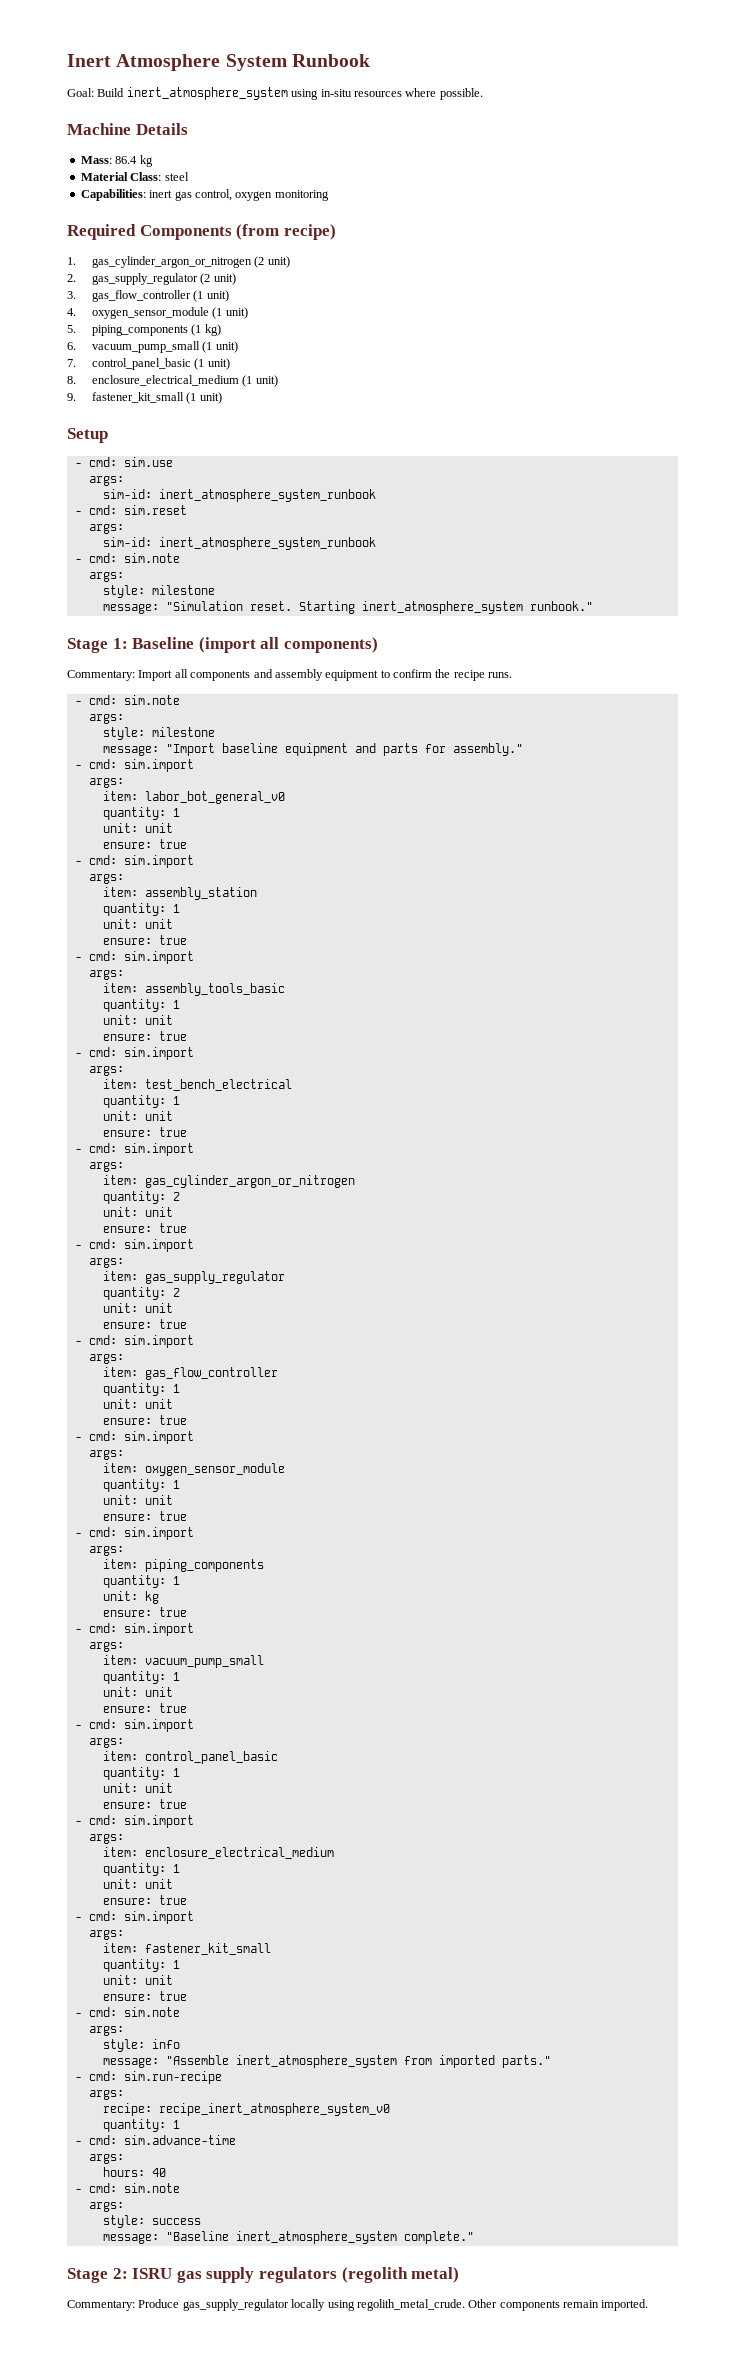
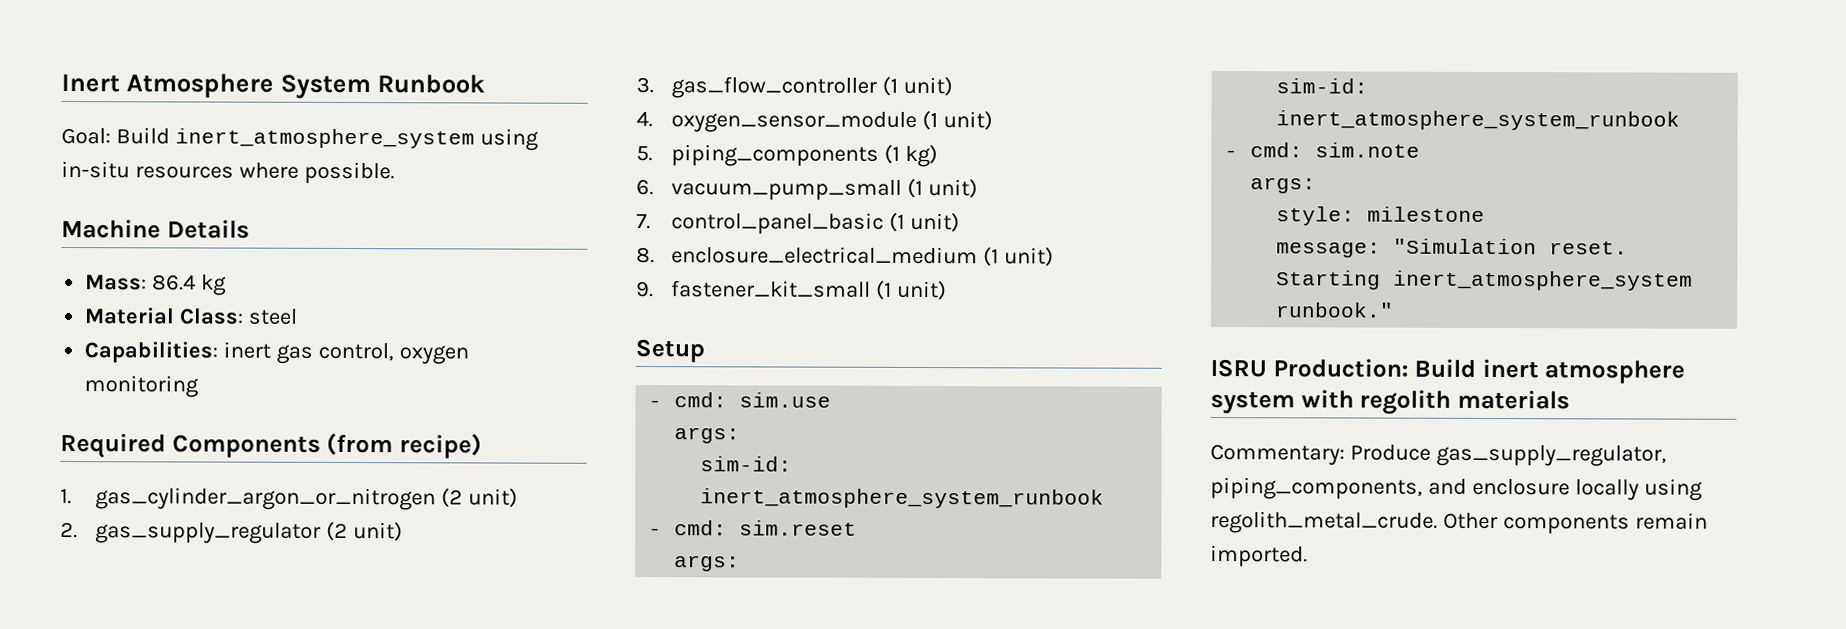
[67,637,378,653] [67,669,513,681] [74,695,180,705] [88,714,124,724] [102,727,215,740] [102,743,523,756] [74,759,194,772] [88,778,124,788] [102,791,285,804] [102,807,180,820] [102,823,173,833] [102,839,187,849] [74,855,194,868] [88,874,124,884] [102,887,257,900] [102,903,180,916] [102,919,173,929] [102,935,187,945] [74,951,194,964] [88,970,124,980] [102,983,285,996] [102,999,180,1012] [102,1015,173,1025] [102,1031,187,1041] [74,1047,194,1060] [88,1066,124,1076] [102,1079,292,1091] [102,1095,180,1108] [102,1111,173,1121] [102,1127,187,1137] [74,1143,194,1156] [88,1162,124,1172] [102,1175,355,1188] [102,1191,180,1204] [102,1207,173,1217] [102,1223,187,1233] [74,1239,194,1252] [88,1258,124,1268] [102,1271,285,1284] [102,1287,180,1300] [102,1303,173,1313] [102,1319,187,1329] [74,1335,194,1348] [88,1354,124,1364] [102,1367,278,1380] [102,1383,180,1396] [102,1399,173,1409] [102,1415,187,1425] [74,1431,194,1444] [88,1450,124,1460] [102,1463,285,1476] [102,1479,180,1492] [102,1495,173,1505] [102,1511,187,1521] [74,1527,194,1540] [88,1546,124,1556] [102,1559,264,1572] [102,1575,180,1588] [102,1591,159,1604] [102,1607,187,1617] [74,1623,194,1636] [88,1642,124,1652] [102,1655,264,1668] [102,1671,180,1684] [102,1687,173,1697] [102,1703,187,1713] [74,1719,194,1732] [88,1738,124,1748] [102,1751,278,1764] [102,1767,180,1780] [102,1783,173,1793] [102,1799,187,1809] [74,1815,194,1828] [88,1834,124,1844] [102,1847,334,1859] [102,1863,180,1876] [102,1879,173,1889] [102,1895,187,1905] [74,1911,194,1924] [88,1930,124,1940] [102,1943,271,1955] [102,1959,180,1972] [102,1975,173,1985] [102,1991,187,2001] [74,2007,180,2017] [88,2026,124,2036] [102,2039,180,2052] [102,2055,551,2068] [74,2071,222,2084] [88,2090,124,2100] [102,2103,390,2116] [102,2119,180,2132] [74,2135,236,2145] [88,2154,124,2164] [102,2167,166,2177] [74,2183,180,2193] [88,2202,124,2212] [102,2215,201,2228] [102,2231,474,2244] [67,2267,460,2283] [67,2299,289,2311] Stage 1: Baseline (import all components) // Commentary: Import all components and assembly equipment to confirm the recipe runs. // - cmd: sim.note // args: // style: milestone // message: "Import baseline equipment and parts for assembly." // - cmd: sim.import // args: // item: labor_bot_general_v0 // quantity: 1 // unit: unit // ensure: true // - cmd: sim.import // args: // item: assembly_station // quantity: 1 // unit: unit // ensure: true // - cmd: sim.import // args: // item: assembly_tools_basic // quantity: 1 // unit: unit // ensure: true // - cmd: sim.import // args: // item: test_bench_electrical // quantity: 1 // unit: unit // ensure: true // - cmd: sim.import // args: // item: gas_cylinder_argon_or_nitrogen // quantity: 2 // unit: unit // ensure: true // - cmd: sim.import // args: // item: gas_supply_regulator // quantity: 2 // unit: unit // ensure: true // - cmd: sim.import // args: // item: gas_flow_controller // quantity: 1 // unit: unit // ensure: true // - cmd: sim.import // args: // item: oxygen_sensor_module // quantity: 1 // unit: unit // ensure: true // - cmd: sim.import // args: // item: piping_components // quantity: 1 // unit: kg // ensure: true // - cmd: sim.import // args: // item: vacuum_pump_small // quantity: 1 // unit: unit // ensure: true // - cmd: sim.import // args: // item: control_panel_basic // quantity: 1 // unit: unit // ensure: true // - cmd: sim.import // args: // item: enclosure_electrical_medium // quantity: 1 // unit: unit // ensure: true // - cmd: sim.import // args: // item: fastener_kit_small // quantity: 1 // unit: unit // ensure: true // - cmd: sim.note // args: // style: info // message: "Assemble inert_atmosphere_system from imported parts." // - cmd: sim.run-recipe // args: // recipe: recipe_inert_atmosphere_system_v0 // quantity: 1 // - cmd: sim.advance-time // args: // hours: 40 // - cmd: sim.note // args: // style: success // message: "Baseline inert_atmosphere_system complete." // Stage 2: ISRU gas supply regulators (regolith metal) // Commentary: Produce gas_supply_regulator -> [1210,358,1686,384] [1210,389,1570,415] [1210,444,1667,467] [1210,477,1570,500] ISRU Production: Build inert atmosphere system with regolith materials // Commentary: Produce gas_supply_regulator, piping_components, and enclosure

